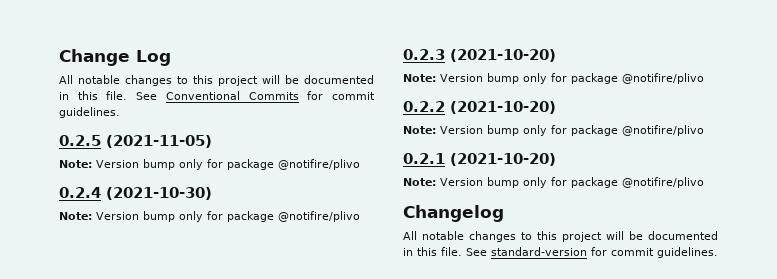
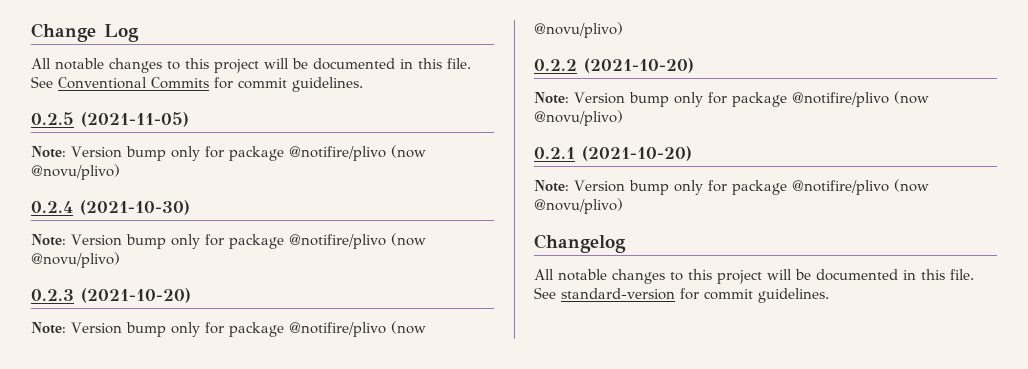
(360, 164) none -> [390,145,426,158] [31,164,120,180] (now @novu/plivo)
(360, 216) none -> [390,233,426,246] [31,252,120,268] (now @novu/plivo)
(704, 78) none -> [390,321,426,334] [534,22,623,38] (now @novu/plivo)
(704, 130) none -> [893,91,929,104] [534,110,623,126] (now @novu/plivo)
(704, 182) none -> [893,179,929,192] [534,198,623,214] (now @novu/plivo)

